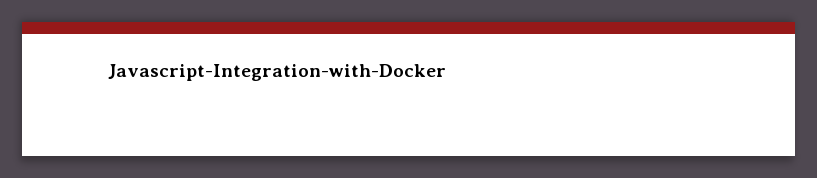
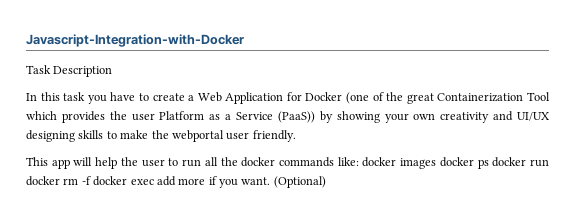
(446, 72) none -> [26,65,113,77] [26,92,550,104] [26,111,551,123] [26,130,296,142] [26,157,550,169] [26,176,326,188] // Task Description // In this task you have to create a Web Application for Docker (one of the great Containerization Tool which provides the user Platform as a Service (PaaS)) by showing your own creativity and UI/UX designing skills to make the webportal user friendly. // This app will help the user to run all the docker commands like: docker images docker ps docker run docker rm -f docker exec add more if you want. (Optional)

